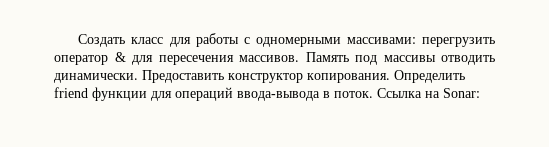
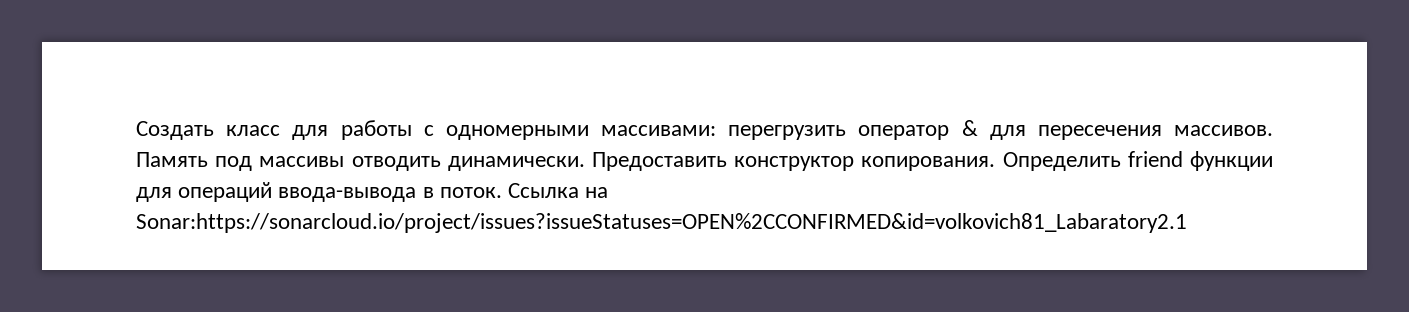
[443,88,480,98] Sonar: -> [136,213,1187,233] Sonar:https://sonarcloud.io/project/issues?issueStatuses=OPEN%2CCONFIRMED&id=volkovich81_Labaratory2.1

